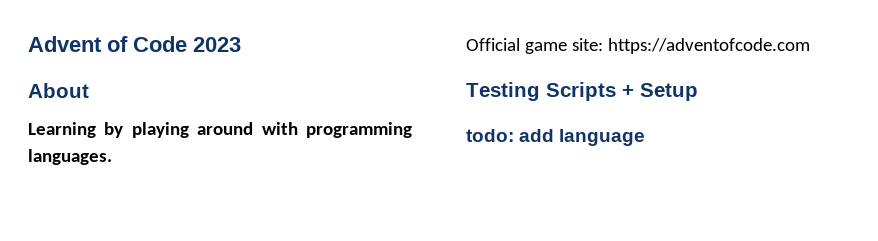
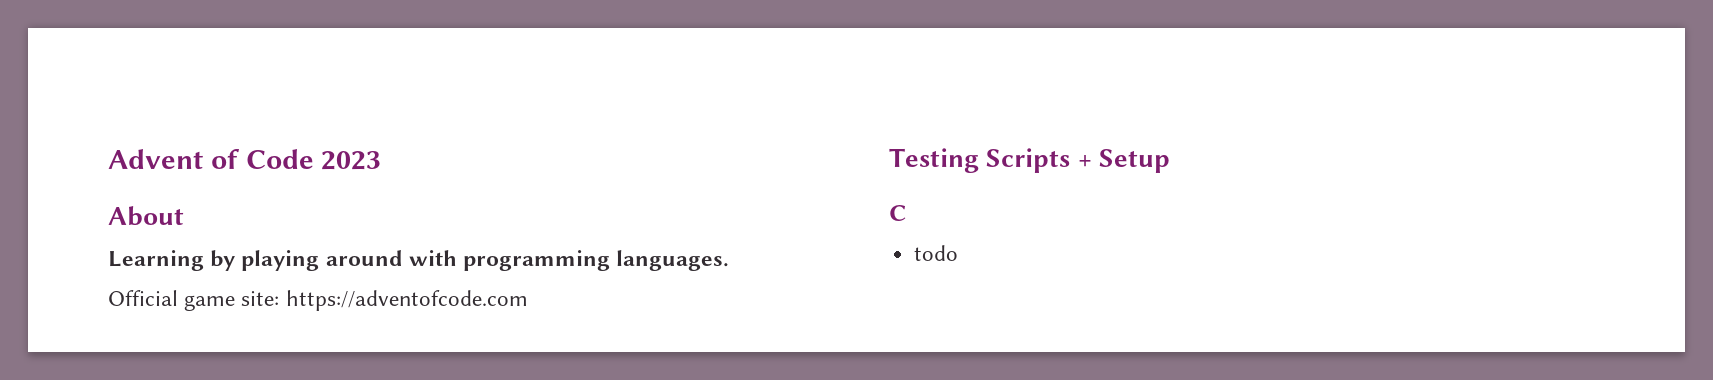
[466,129,646,146] todo: add language -> [889,205,907,221] [914,245,959,261] C // todo

